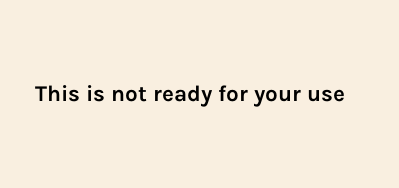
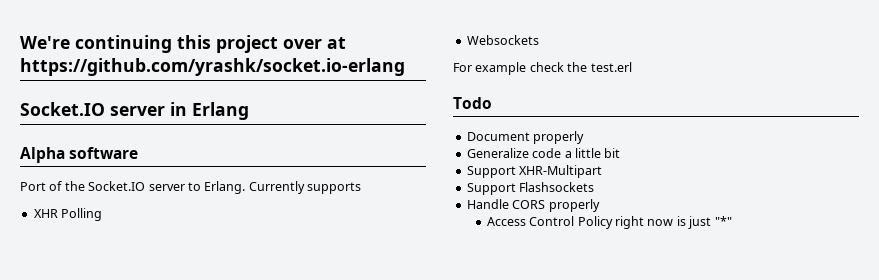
[35,85,346,107] This is not ready for your use -> [20,35,346,53] [20,58,405,76] [20,102,249,120] [20,147,139,163] [20,181,361,194] [33,208,103,221] [466,35,539,45] [453,62,632,75] [453,97,492,109] [466,131,585,144] [466,148,621,158] [466,165,603,178] [466,182,595,195] [466,199,600,212] [486,216,732,229] We're continuing this project over at https://github.com/yrashk/socket.io-erlang // Socket.IO server in Erlang // Alpha software // Port of the Socket.IO server to Erlang. Currently supports // XHR Polling // Websockets // For example check the test.erl // Todo // Document properly // Generalize code a little bit // Support XHR-Multipart // Support Flashsockets // Handle CORS properly // Access Control Policy right now is just "*"

